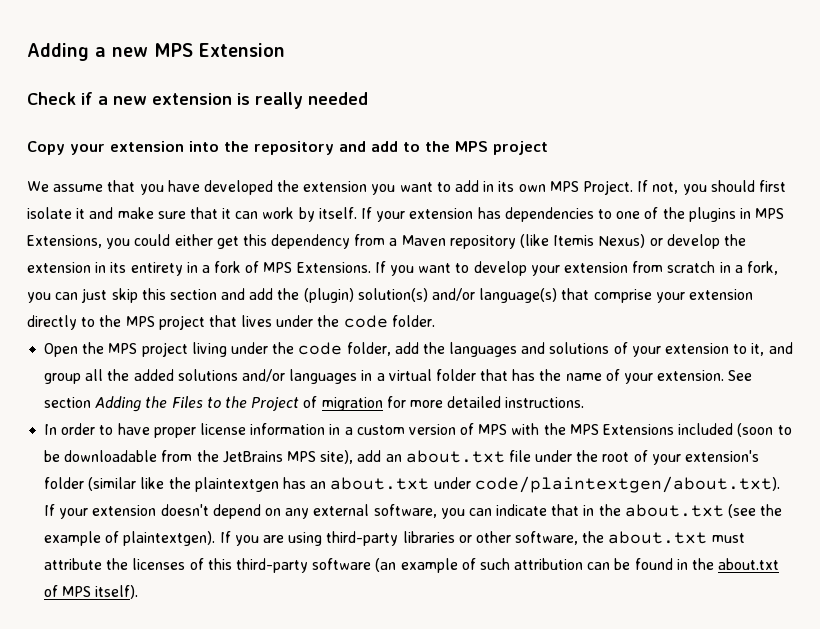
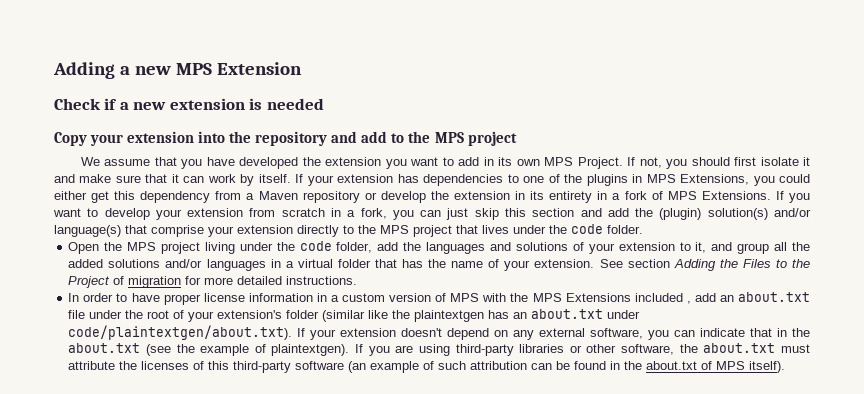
[255,92,303,109] really -> (263, 104) none
[520,234,646,248] (like Itemis Nexus) -> (360, 197) none
[737,423,792,437] [44,450,354,464] (soon to be downloadable from the JetBrains MPS site), -> [686,301,691,304] ,

